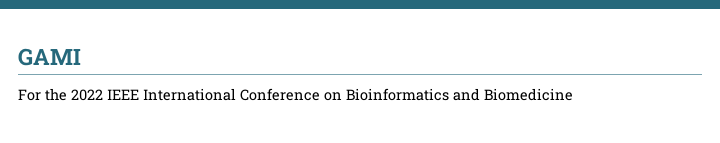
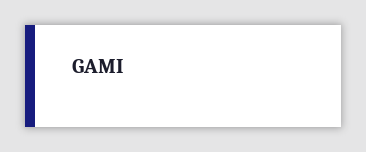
[18,88,573,101] // For the 2022 IEEE International Conference on Bioinformatics and Biomedicine -> (124, 66) none

